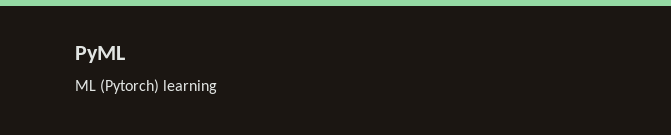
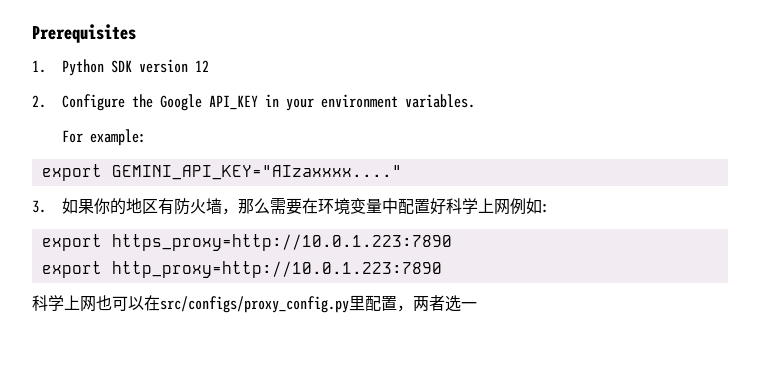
[75,46,125,63] [75,79,218,94] PyML // ML (Pytorch) learning -> [32,24,136,43] [32,59,210,76] [32,94,476,111] [62,129,147,146] [41,164,402,181] [32,198,550,215] [41,234,452,251] [41,261,442,278] [32,295,477,313] Prerequisites // 1. Python SDK version 12 // 2. Configure the Google API_KEY in your environment variables. // For example: // export GEMINI_API_KEY="AIzaxxxx...." // 3.如果你的地区有防火墙，那么需要在环境变量中配置好科学上网例如: // export https_proxy=http://10.0.1.223:7890 // export http_proxy=http://10.0.1.223:7890 // 科学上网也可以在src/configs/proxy_config.py里配置，两者选一

